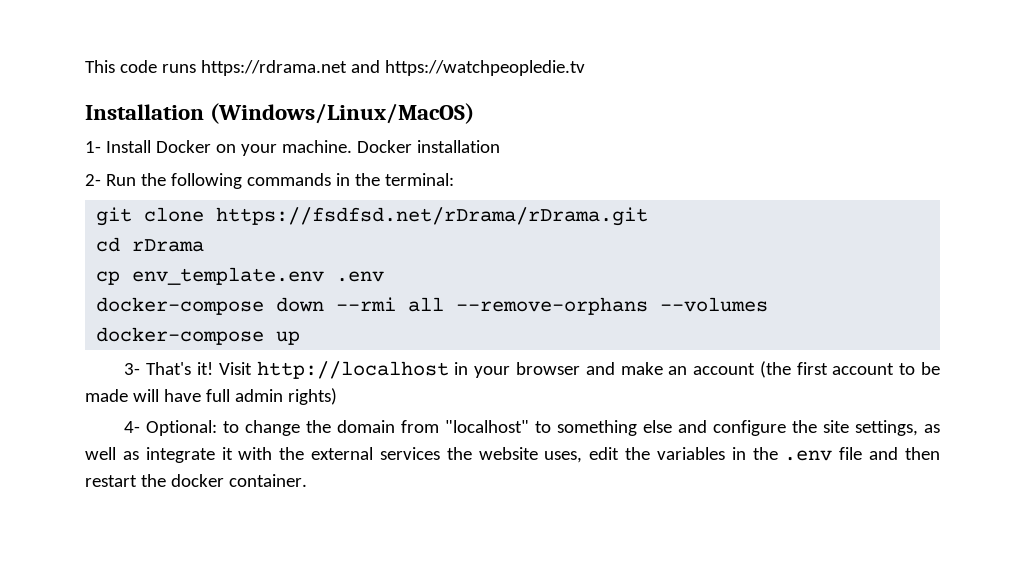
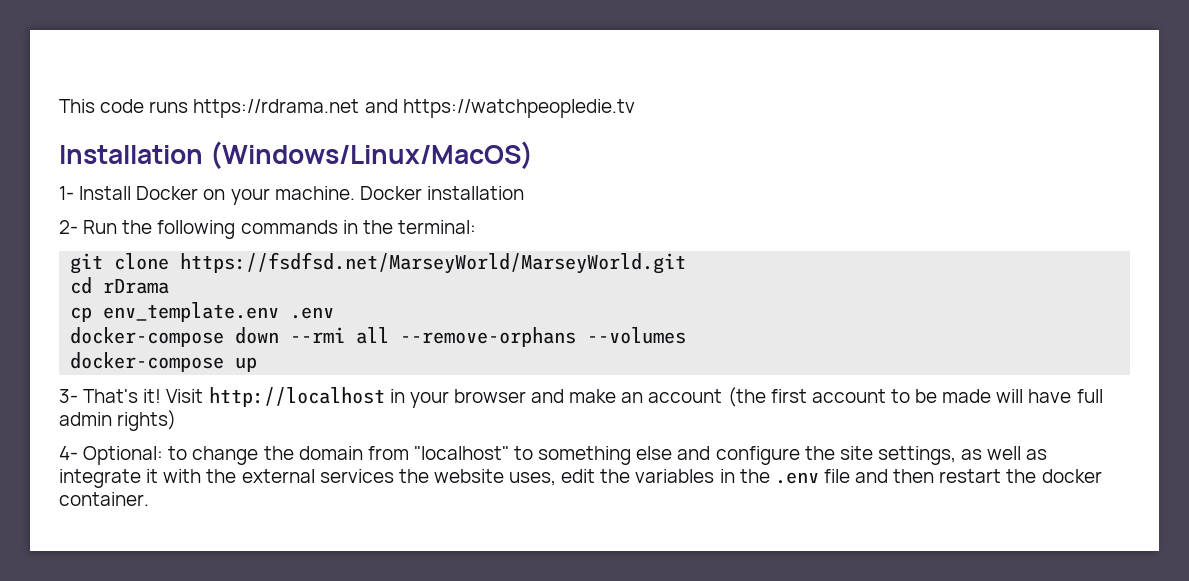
[216,207,649,226] https://fsdfsd.net/rDrama/rDrama.git -> [180,252,687,274] https://fsdfsd.net/MarseyWorld/MarseyWorld.git

